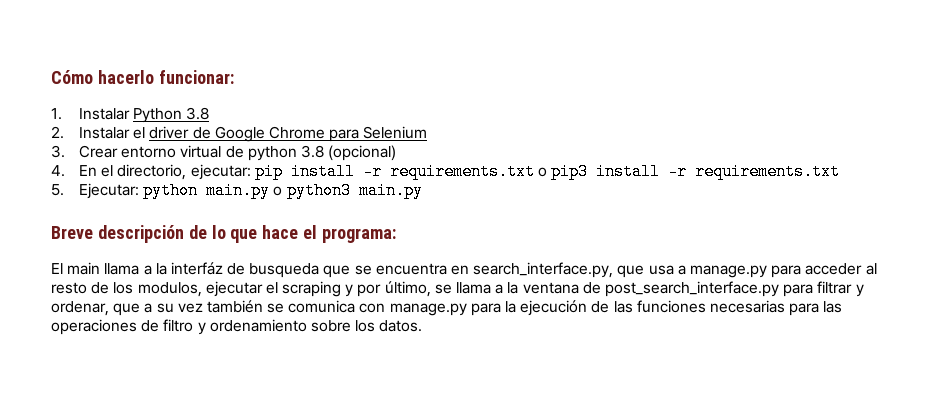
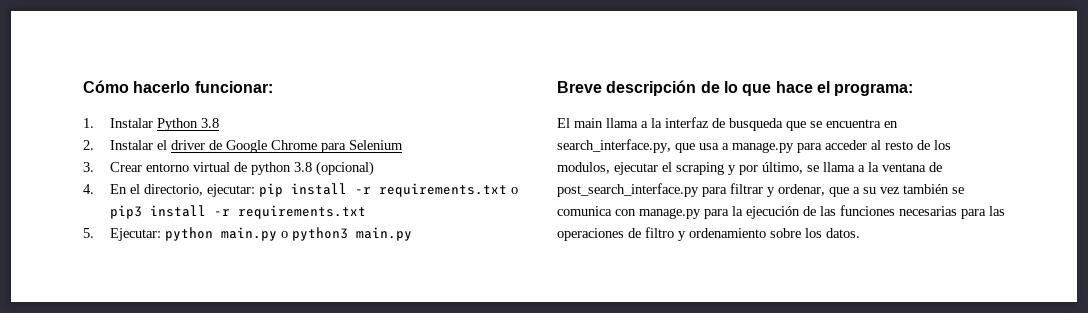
[170,262,223,275] interfáz -> [665,117,709,128] interfaz

